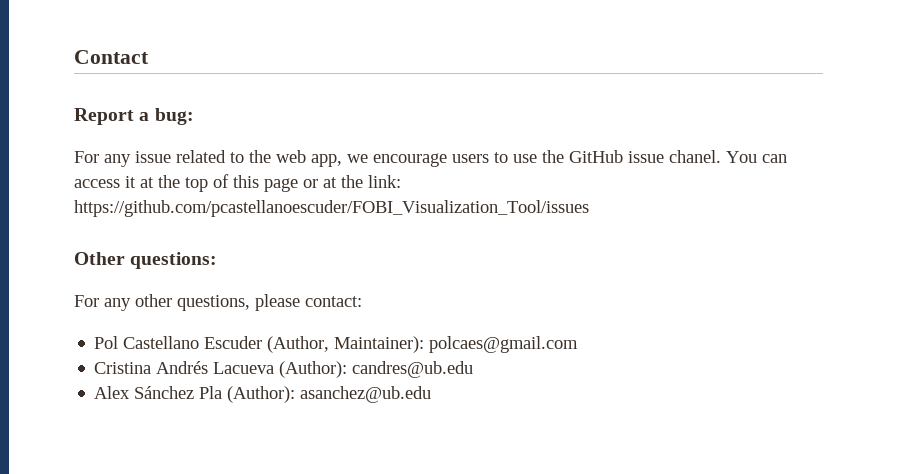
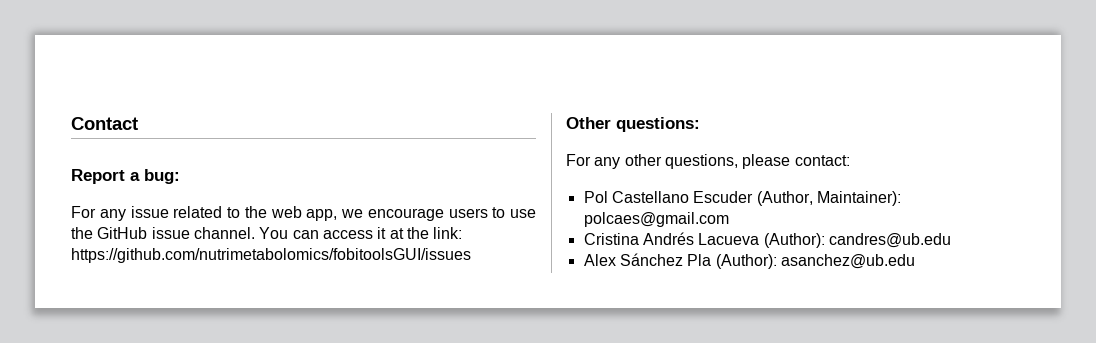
[669,150,721,163] chanel. -> [193,227,255,239] channel.
[185,174,401,192] [74,200,589,217] top of this page or at the link: https://github.com/pcastellanoescuder/FOBI_Visualization_Tool/issues -> [433,227,463,239] [71,248,471,263] link: https://github.com/nutrimetabolomics/fobitoolsGUI/issues

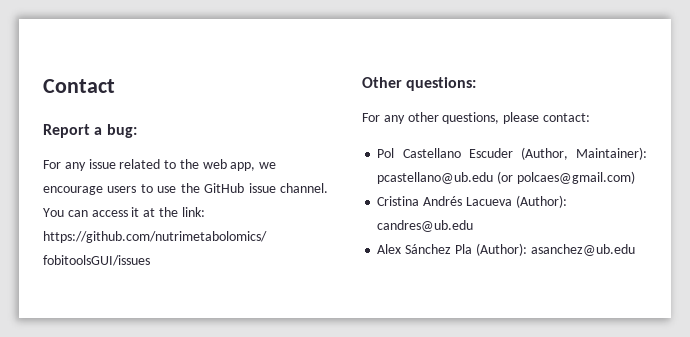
[583,212,729,227] polcaes@gmail.com -> [377,171,635,184] pcastellano@ub.edu (or polcaes@gmail.com)

